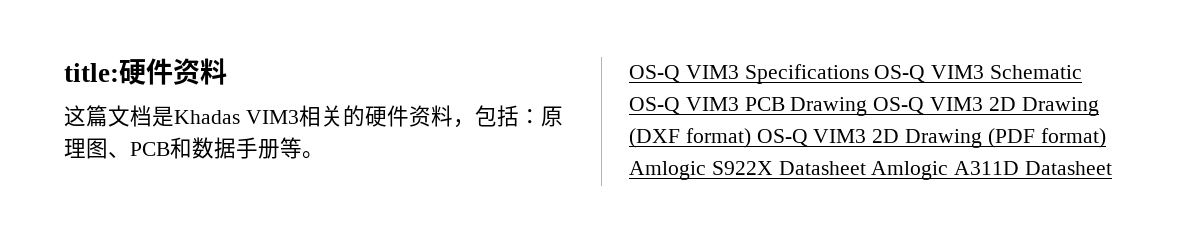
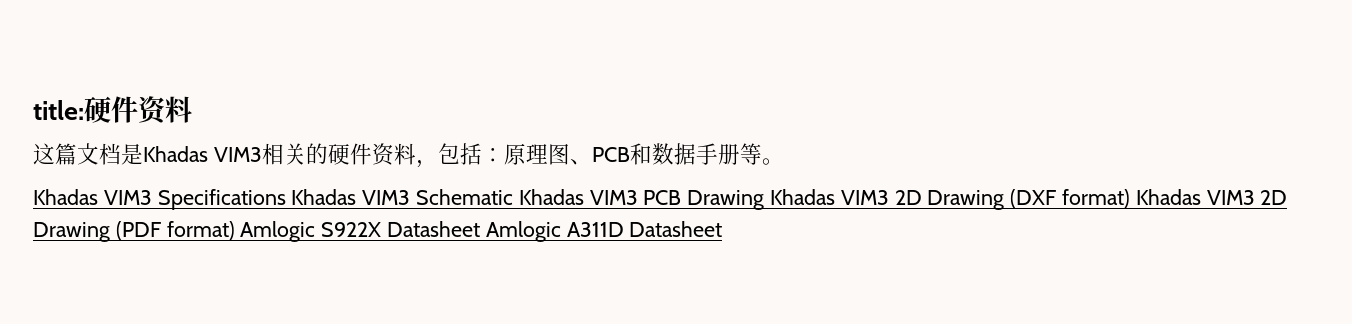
[629,65,680,82] OS-Q -> [33,189,98,205] Khadas
[874,65,926,82] OS-Q -> [291,189,357,205] Khadas
[629,97,680,114] OS-Q -> [518,189,584,205] Khadas
[873,97,925,114] OS-Q -> [770,189,836,205] Khadas
[756,129,808,146] OS-Q -> [1135,189,1201,205] Khadas

